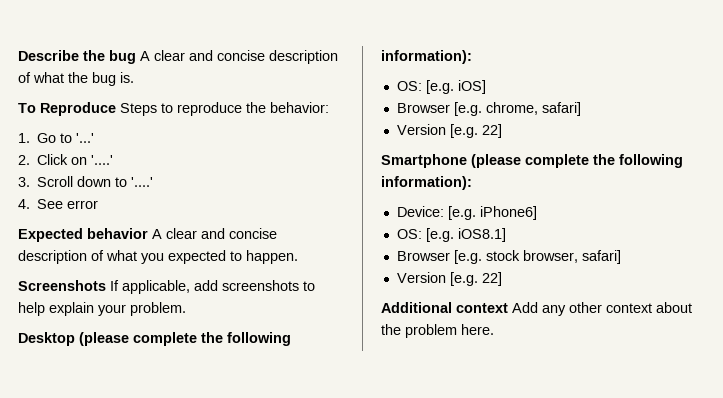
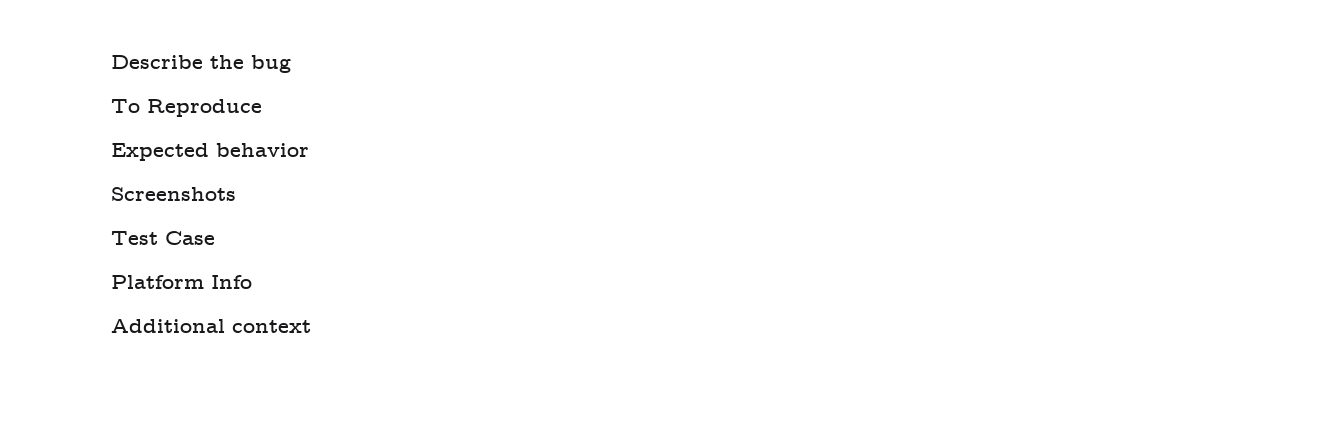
[140,50,338,64] [18,72,134,86] [18,102,329,116] [18,133,95,143] [18,154,114,165] [18,176,154,187] [18,199,99,209] [18,228,277,242] [18,250,298,264] [18,280,315,294] [18,302,186,316] [18,332,291,346] [381,50,472,64] [396,80,486,94] [396,102,581,116] [396,124,502,138] [381,154,683,168] [381,176,472,190] [396,206,537,220] [396,228,506,242] [396,250,621,264] [396,272,502,286] [381,302,692,316] [381,324,494,338] A clear and concise description of what the bug is. // To Reproduce Steps to reproduce the behavior: // 1. Go to '...' // 2. Click on '....' // 3. Scroll down to '....' // 4. See error // Expected behavior A clear and concise description of what you expected to happen. // Screenshots If applicable, add screenshots to help explain your problem. // Desktop (please complete the following information): // OS: [e.g. iOS] // Browser [e.g. chrome, safari] // Version [e.g. 22] // Smartphone (please complete the following information): // Device: [e.g. iPhone6] // OS: [e.g. iOS8.1] // Browser [e.g. stock browser, safari] // Version [e.g. 22] // Additional context Add any other context about the problem here. -> [111,99,262,117] [111,143,309,161] [111,187,236,201] [111,231,215,245] [111,275,252,289] [111,319,311,333] // To Reproduce // Expected behavior // Screenshots // Test Case // Platform Info // Additional context

